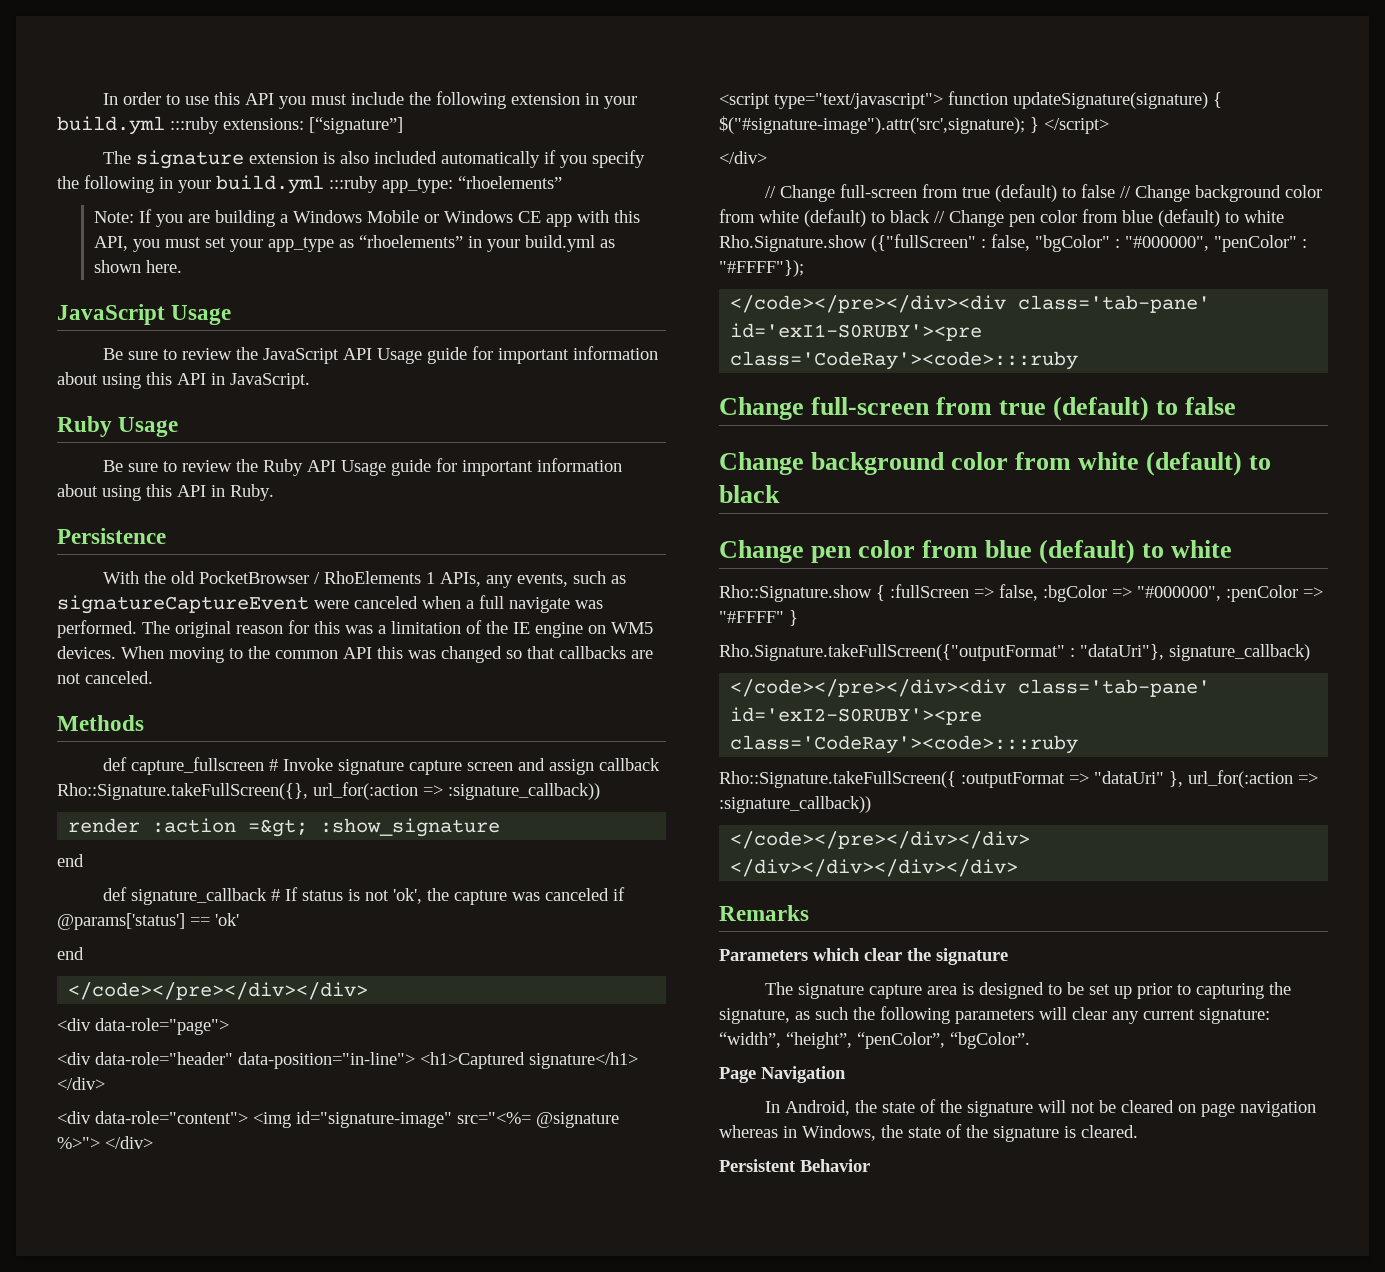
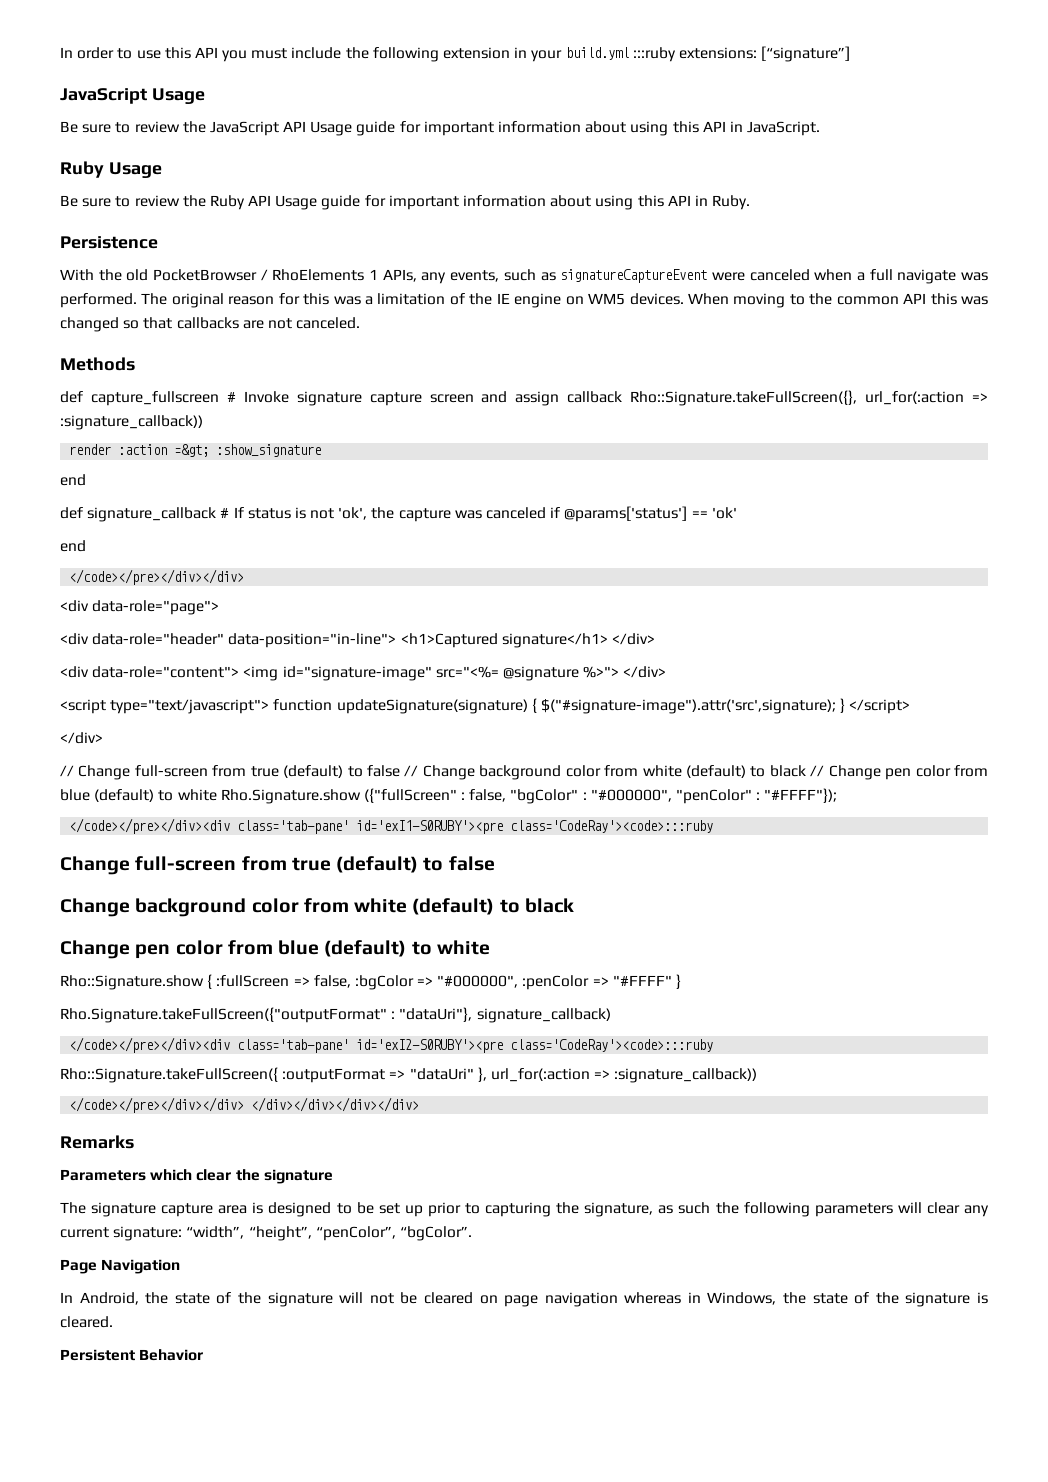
[103,150,646,169] [57,175,562,194] [93,209,640,227] [93,235,615,252] [93,260,182,273] // The signature extension is also included automatically if you specify the following in your build.yml :::ruby app_type: “rhoelements” // Note: If you are building a Windows Mobile or Windows CE app with this API, you must set your app_type as “rhoelements” in your build.yml as shown here. -> (851, 54) none

